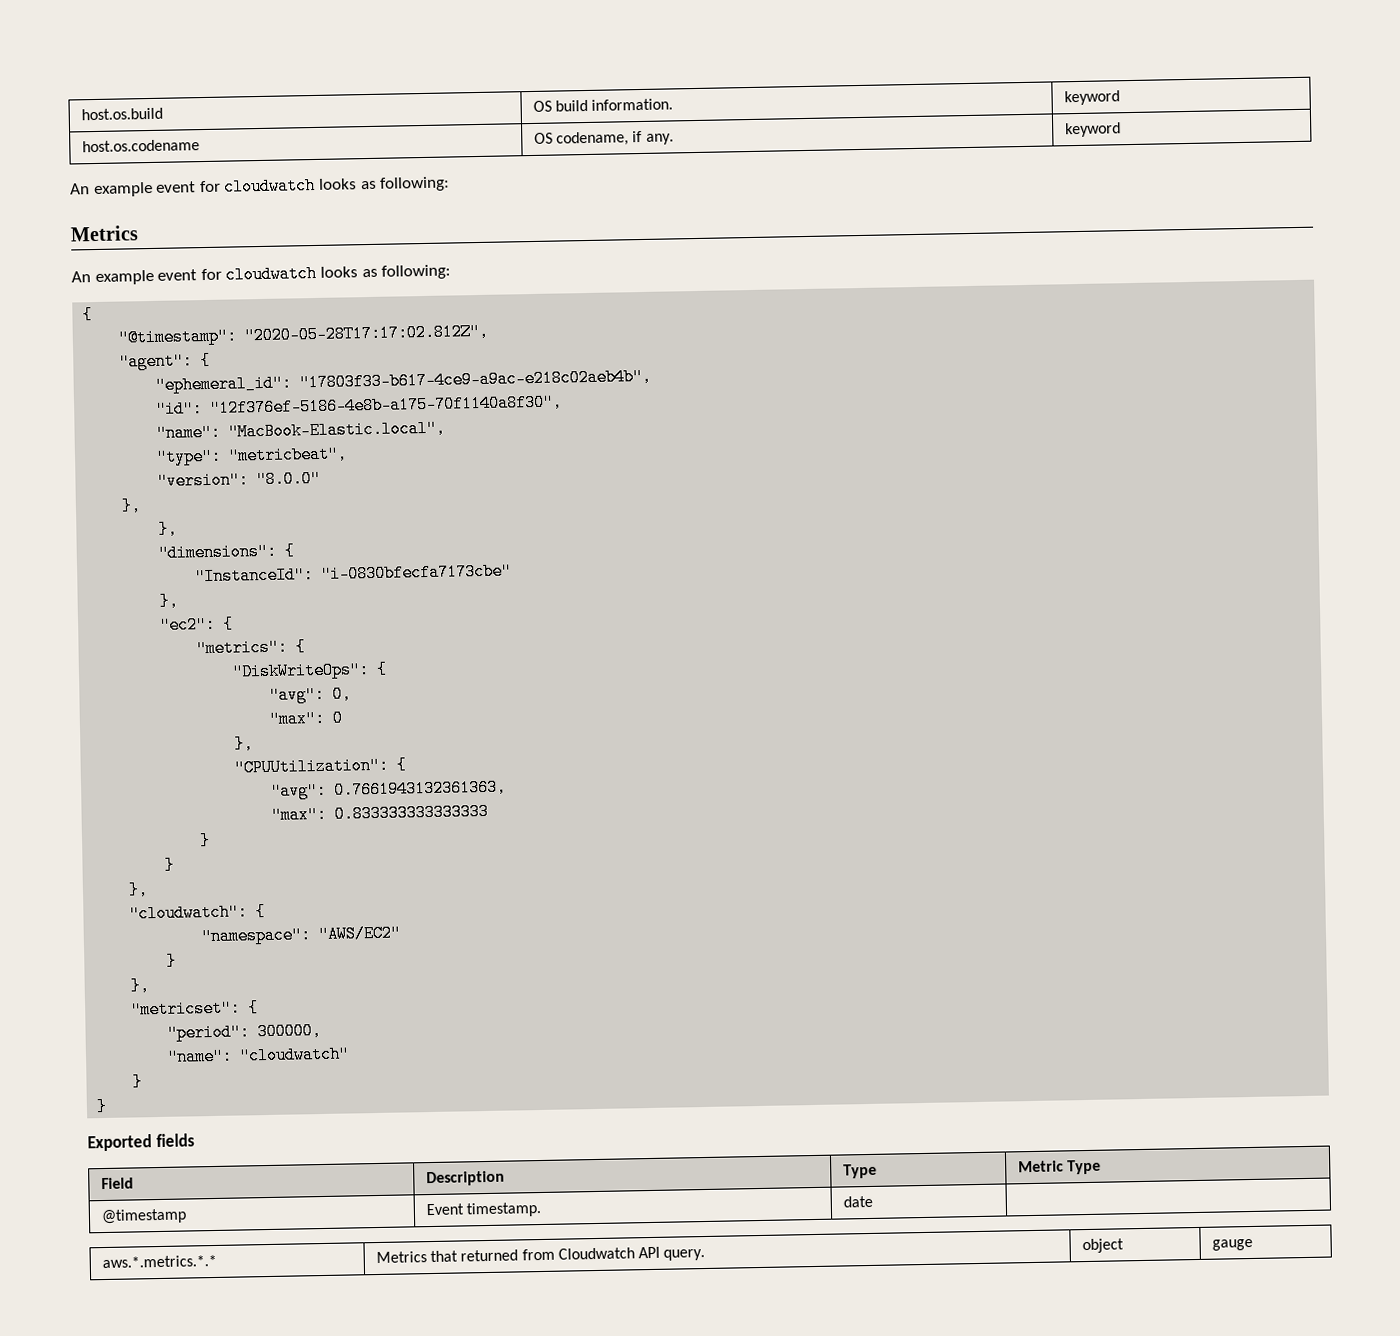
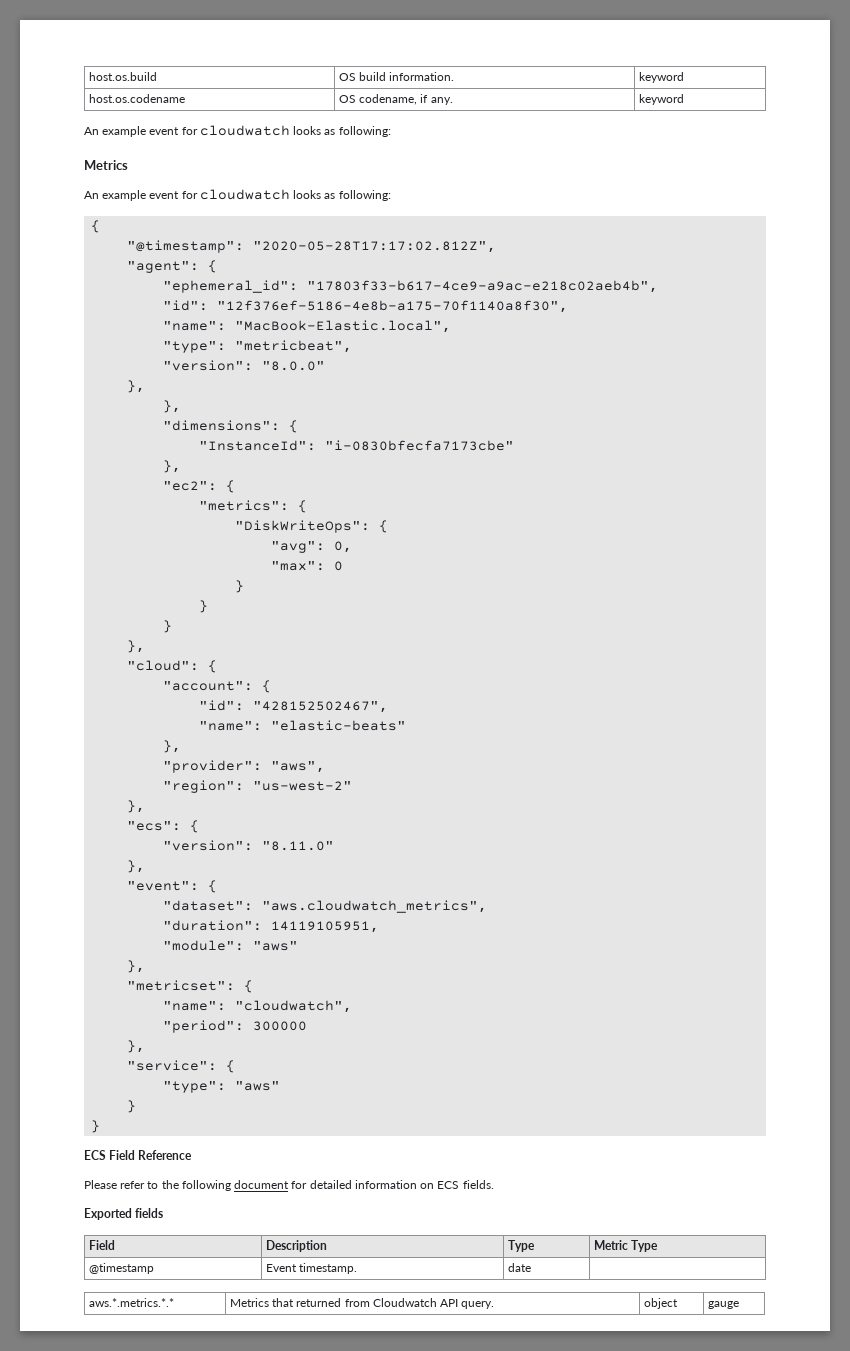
[234,735,255,753] [234,756,408,777] [271,778,508,800] [271,802,490,824] }, // "CPUUtilization": { // "avg": 0.7661943132361363, // "max": 0.833333333333333 -> [235,580,245,593] }
[129,902,267,923] [201,924,402,946] [166,952,178,970] "cloudwatch": { // "namespace": "AWS/EC2" // } -> [127,660,218,673] [163,680,272,693] [199,700,389,713] [199,720,407,731] [163,740,182,753] [163,760,326,773] [163,780,353,793] [127,800,146,813] [127,820,200,833] [163,840,335,851] [127,860,146,873] [127,880,218,893] [163,900,488,913] [163,920,380,933] [163,940,299,951] "cloud": { // "account": { // "id": "428152502467", // "name": "elastic-beats" // }, // "provider": "aws", // "region": "us-west-2" // }, // "ecs": { // "version": "8.11.0" // }, // "event": { // "dataset": "aws.cloudwatch_metrics", // "duration": 14119105951, // "module": "aws"
(260, 1008) none -> [163,1000,353,1013] // "name": "cloudwatch",
[257,1021,323,1041] [167,1045,351,1066] [132,1073,144,1091] [96,1097,109,1116] 300000, // "name": "cloudwatch" // } // } -> [253,1021,308,1031] [127,1040,146,1053] [127,1060,236,1073] [163,1081,281,1093] [127,1100,137,1113] [91,1120,101,1133] [84,1150,193,1160] [84,1180,494,1191] 300000 // }, // "service": { // "type": "aws" // } // } // ECS Field Reference // Please refer to the following document for detailed information on ECS fields.

